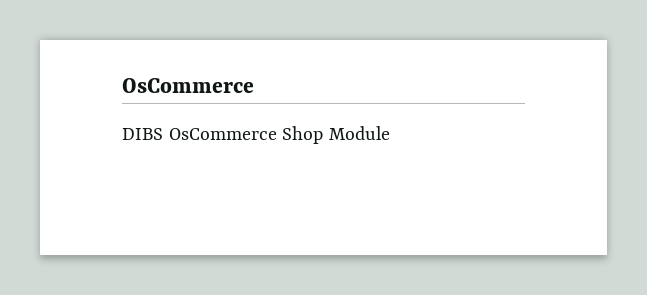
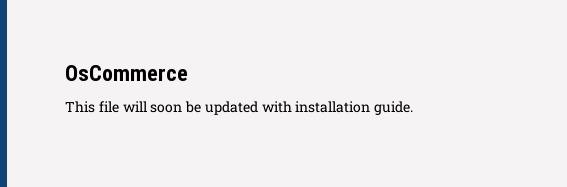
[122,126,391,144] DIBS OsCommerce Shop Module -> [65,101,414,115] This file will soon be updated with installation guide.

